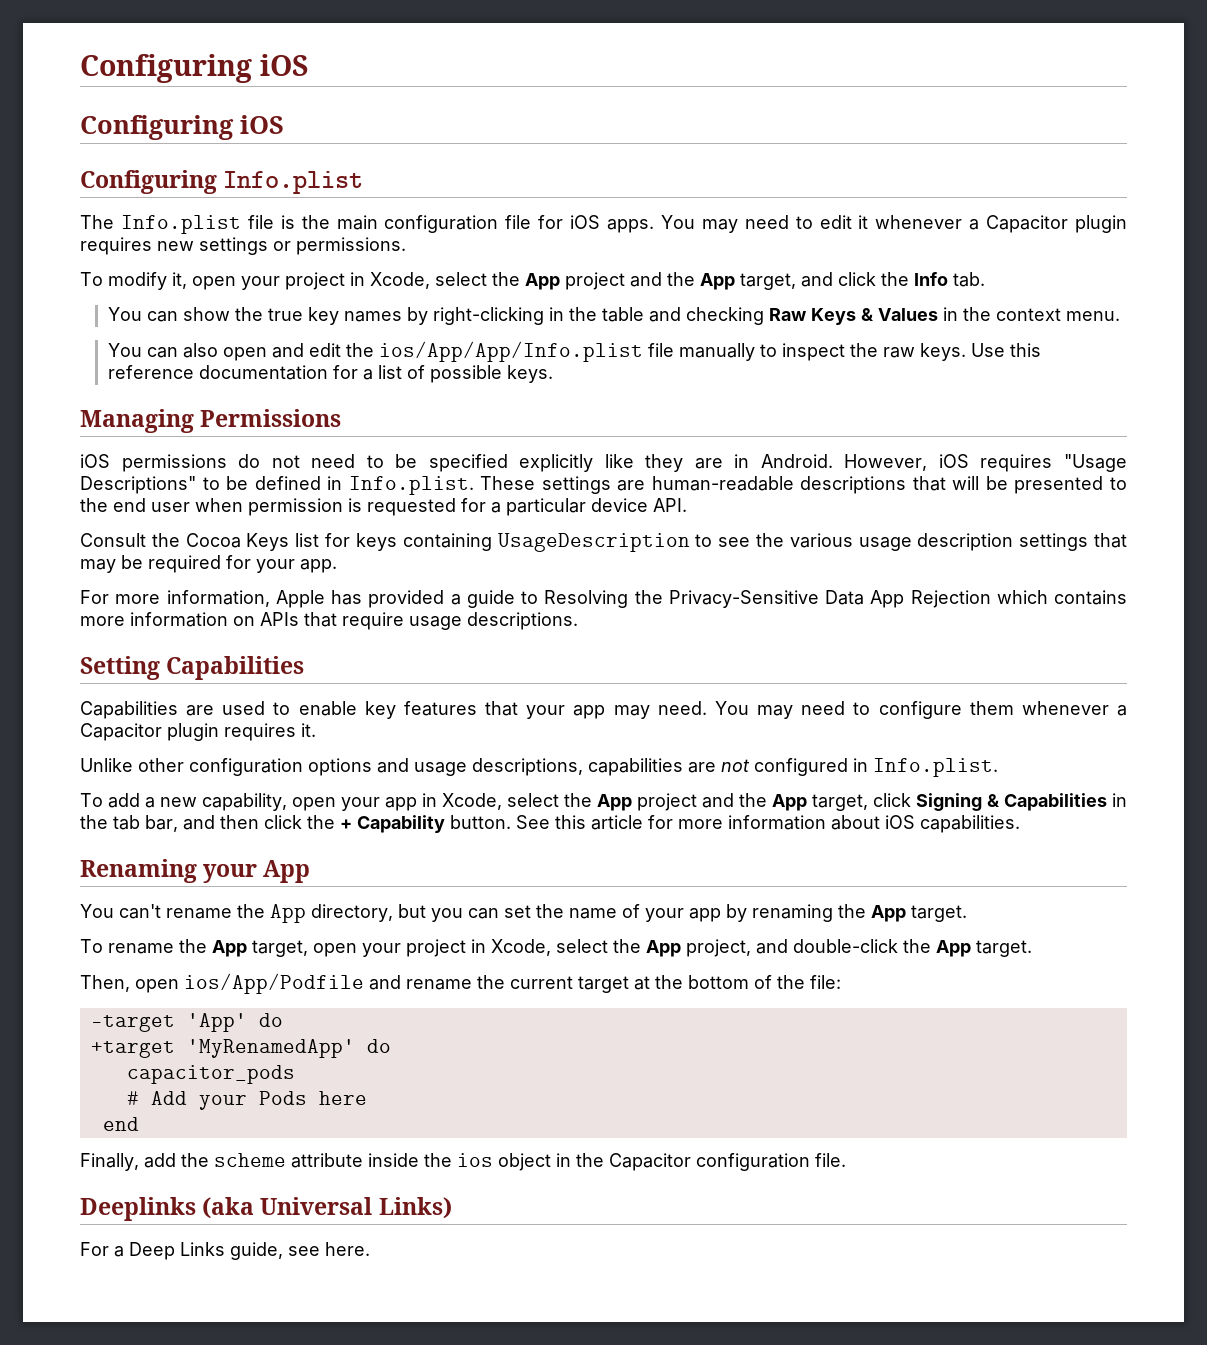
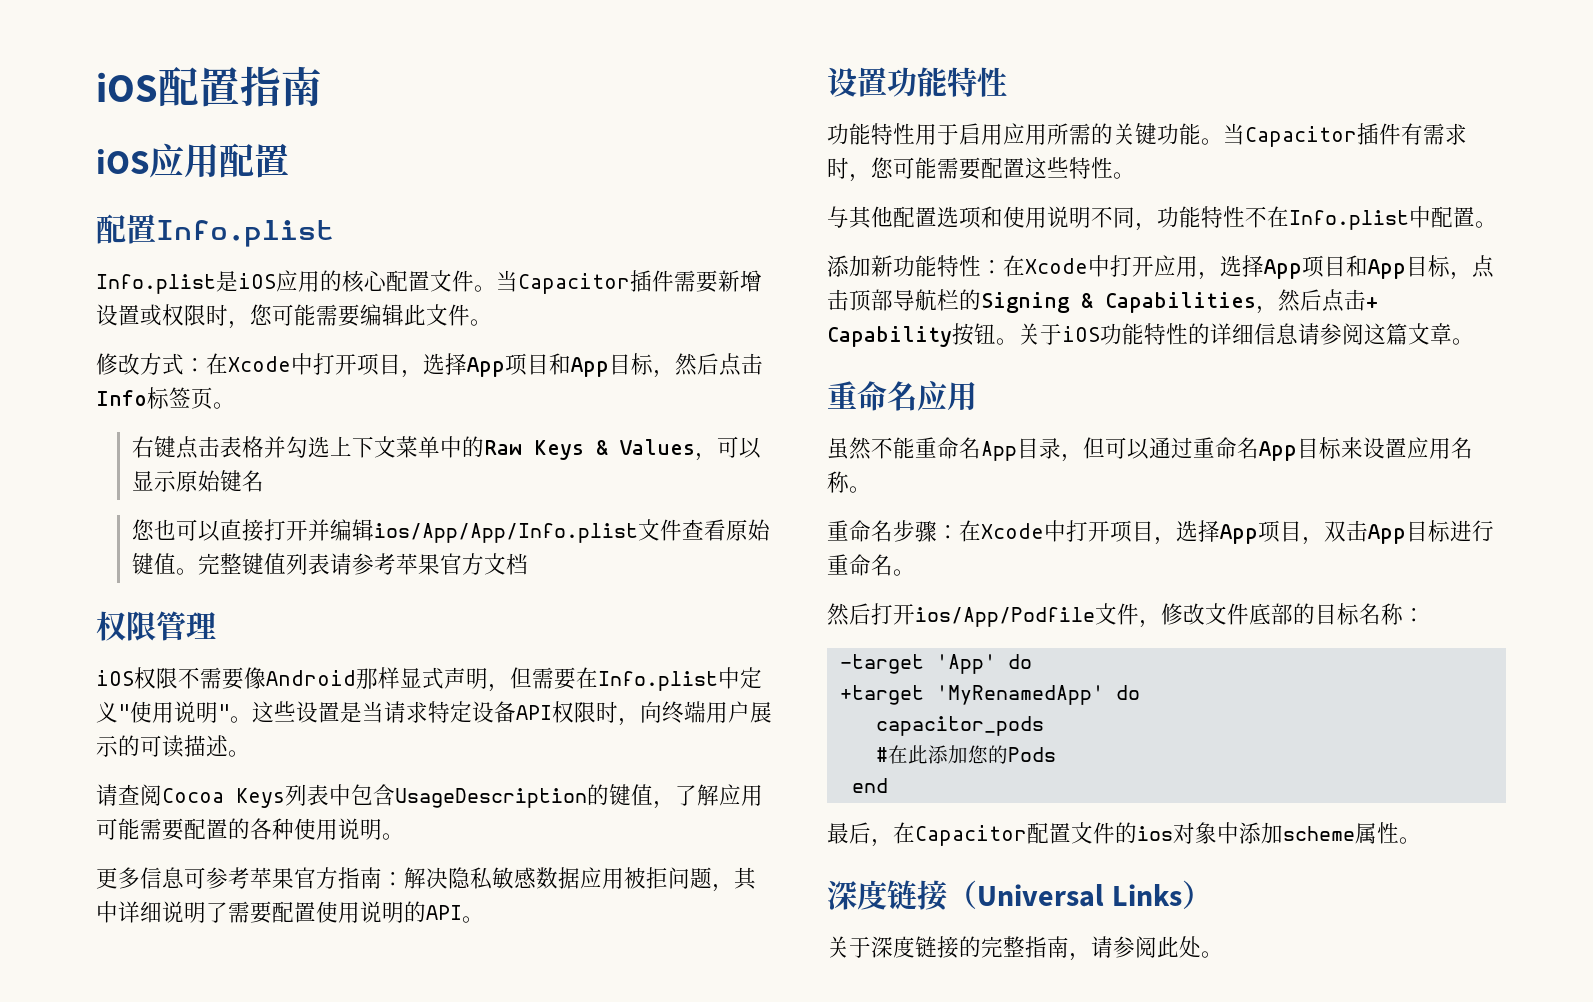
[80,54,309,83] [80,115,284,140] [80,170,364,194] [80,215,1127,234] [80,237,406,255] [80,272,985,290] [108,307,1121,325] [108,341,1042,362] [108,365,554,383] [80,409,342,433] [80,454,1127,472] [80,476,1127,495] [80,498,687,516] [80,533,1127,552] [80,555,337,573] [80,590,1127,608] [80,612,578,630] [80,656,305,680] [80,701,1127,719] [80,723,316,741] [80,758,998,777] [80,793,1127,811] [80,815,1020,833] [80,859,311,883] [80,904,967,923] [80,939,1032,957] [80,973,841,994] Configuring iOS // Configuring iOS // Configuring Info.plist // The Info.plist file is the main configuration file for iOS apps. You may need to edit it whenever a Capacitor plugin requires new settings or permissions. // To modify it, open your project in Xcode, select the App project and the App target, and click the Info tab. // You can show the true key names by right-clicking in the table and checking Raw Keys & Values in the context menu. // You can also open and edit the ios/App/App/Info.plist file manually to inspect the raw keys. Use this reference documentation for a list of possible keys. // Managing Permissions // iOS permissions do not need to be specified explicitly like they are in Android. However, iOS requires "Usage Descriptions" to be defined in Info.plist. These settings are human-readable descriptions that will be presented to the end user when permission is requested for a particular device API. // Consult the Cocoa Keys list for keys containing UsageDescription to see the various usage description settings that may be required for your app. // For more information, Apple has provided a guide to Resolving the Privacy-Sensitive Data App Rejection which contains more information on APIs that require usage descriptions. // Setting Capabilities // Capabilities are used to enable key features that your app may need. You may need to configure them whenever a Capacitor plugin requires it. // Unlike other configuration options and usage descriptions, capabilities are not configured in Info.plist. // To add a new capability, open your app in Xcode, select the App project and the App target, click Signing & Capabilities in the tab bar, and then click the + Capability button. See this article for more information about iOS capabilities. // Renaming your App // You can't rename the App directory, but you can set the name of your app by renaming the App target. // To rename the App target, open your project in Xcode, select the App project, and double-click the App target. // Then, open ios/App/Podfile and rename the current target at the bottom of the file: -> [96,66,322,107] [96,143,289,178] [96,214,334,247] [96,270,762,294] [96,304,492,329] [96,353,763,378] [96,387,235,409] [131,436,761,461] [131,470,264,492] [131,519,771,543] [131,553,528,575] [96,611,216,641] [96,667,762,692] [96,701,772,726] [96,735,250,758] [96,784,763,809] [96,818,404,841] [96,867,757,892] [96,901,484,924] [827,67,1007,97] [827,123,1467,147] [827,157,1135,182] [827,206,1497,231] [827,255,1494,280] [827,289,1378,314] [827,323,1474,347] [827,381,977,411] [827,437,1473,462] [827,471,871,493] [827,520,1494,545] [827,554,915,576] [827,603,1425,628] iOS配置指南 // iOS应用配置 // 配置Info.plist // Info.plist是iOS应用的核心配置文件。当Capacitor插件需要新增设置或权限时，您可能需要编辑此文件。 // 修改方式：在Xcode中打开项目，选择App项目和App目标，然后点击Info标签页。 // 右键点击表格并勾选上下文菜单中的Raw Keys & Values，可以显示原始键名 // 您也可以直接打开并编辑ios/App/App/Info.plist文件查看原始键值。完整键值列表请参考苹果官方文档 // 权限管理 // iOS权限不需要像Android那样显式声明，但需要在Info.plist中定义"使用说明"。这些设置是当请求特定设备API权限时，向终端用户展示的可读描述。 // 请查阅Cocoa Keys列表中包含UsageDescription的键值，了解应用可能需要配置的各种使用说明。 // 更多信息可参考苹果官方指南：解决隐私敏感数据应用被拒问题，其中详细说明了需要配置使用说明的API。 // 设置功能特性 // 功能特性用于启用应用所需的关键功能。当Capacitor插件有需求时，您可能需要配置这些特性。 // 与其他配置选项和使用说明不同，功能特性不在Info.plist中配置。 // 添加新功能特性：在Xcode中打开应用，选择App项目和App目标，点击顶部导航栏的Signing & Capabilities，然后点击+ Capability按钮。关于iOS功能特性的详细信息请参阅这篇文章。 // 重命名应用 // 虽然不能重命名App目录，但可以通过重命名App目标来设置应用名称。 // 重命名步骤：在Xcode中打开项目，选择App项目，双击App目标进行重命名。 // 然后打开ios/App/Podfile文件，修改文件底部的目标名称：
[150,1091,247,1110] Add your -> [887,745,1008,764] 在此添加您的
[318,1091,367,1105] here -> (1056, 754) none
[80,1153,846,1171] [80,1197,452,1221] [80,1242,370,1260] Finally, add the scheme attribute inside the ios object in the Capacitor configuration file. // Deeplinks (aka Universal Links) // For a Deep Links guide, see here. -> [827,822,1421,847] [827,880,1213,911] [827,936,1223,961] 最后，在Capacitor配置文件的ios对象中添加scheme属性。 // 深度链接（Universal Links） // 关于深度链接的完整指南，请参阅此处。

